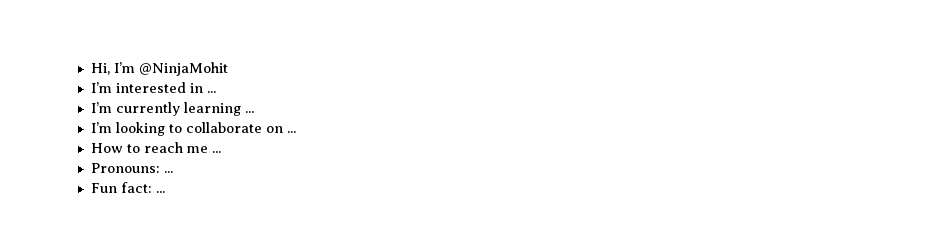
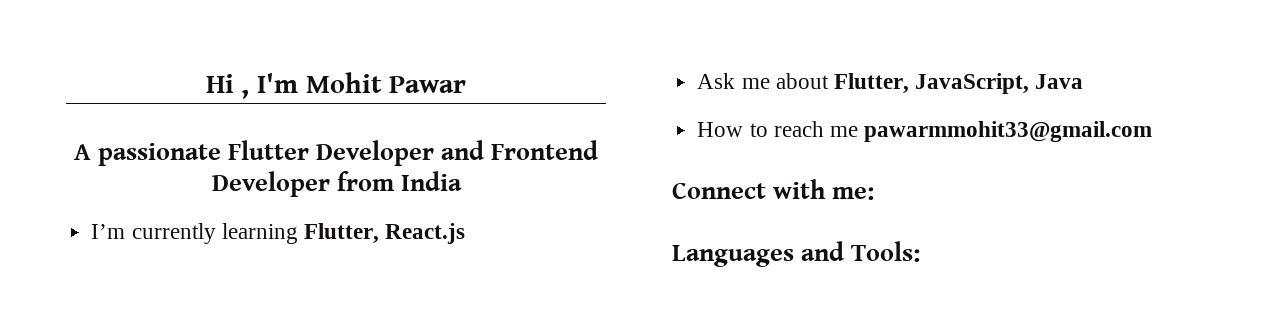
[90,62,228,76] [90,82,216,93] [90,102,254,116] [90,122,296,136] [90,142,221,153] [90,163,173,173] [90,182,165,193] Hi, I’m @NinjaMohit // I’m interested in ... // I’m currently learning ... // I’m looking to collaborate on ... // How to reach me ... // Pronouns: ... // Fun fact: ... -> [205,72,467,99] [74,140,598,166] [211,171,462,197] [91,223,466,244] [697,73,1084,94] [697,121,1153,142] [672,179,874,200] [672,241,920,267] Hi , I'm Mohit Pawar // A passionate Flutter Developer and Frontend Developer from India // I’m currently learning Flutter, React.js // Ask me about Flutter, JavaScript, Java // How to reach me pawarmmohit33@gmail.com // Connect with me: // Languages and Tools:

